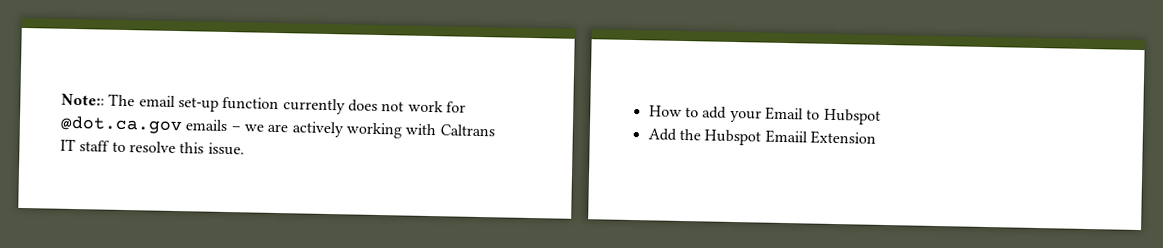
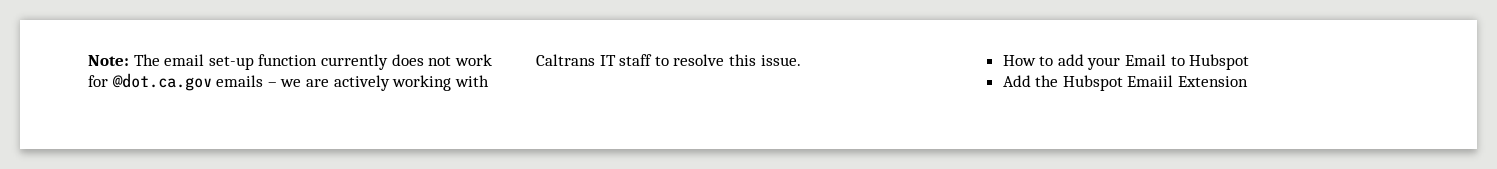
[61,93,105,106] Note:: -> [88,55,129,66] Note:

